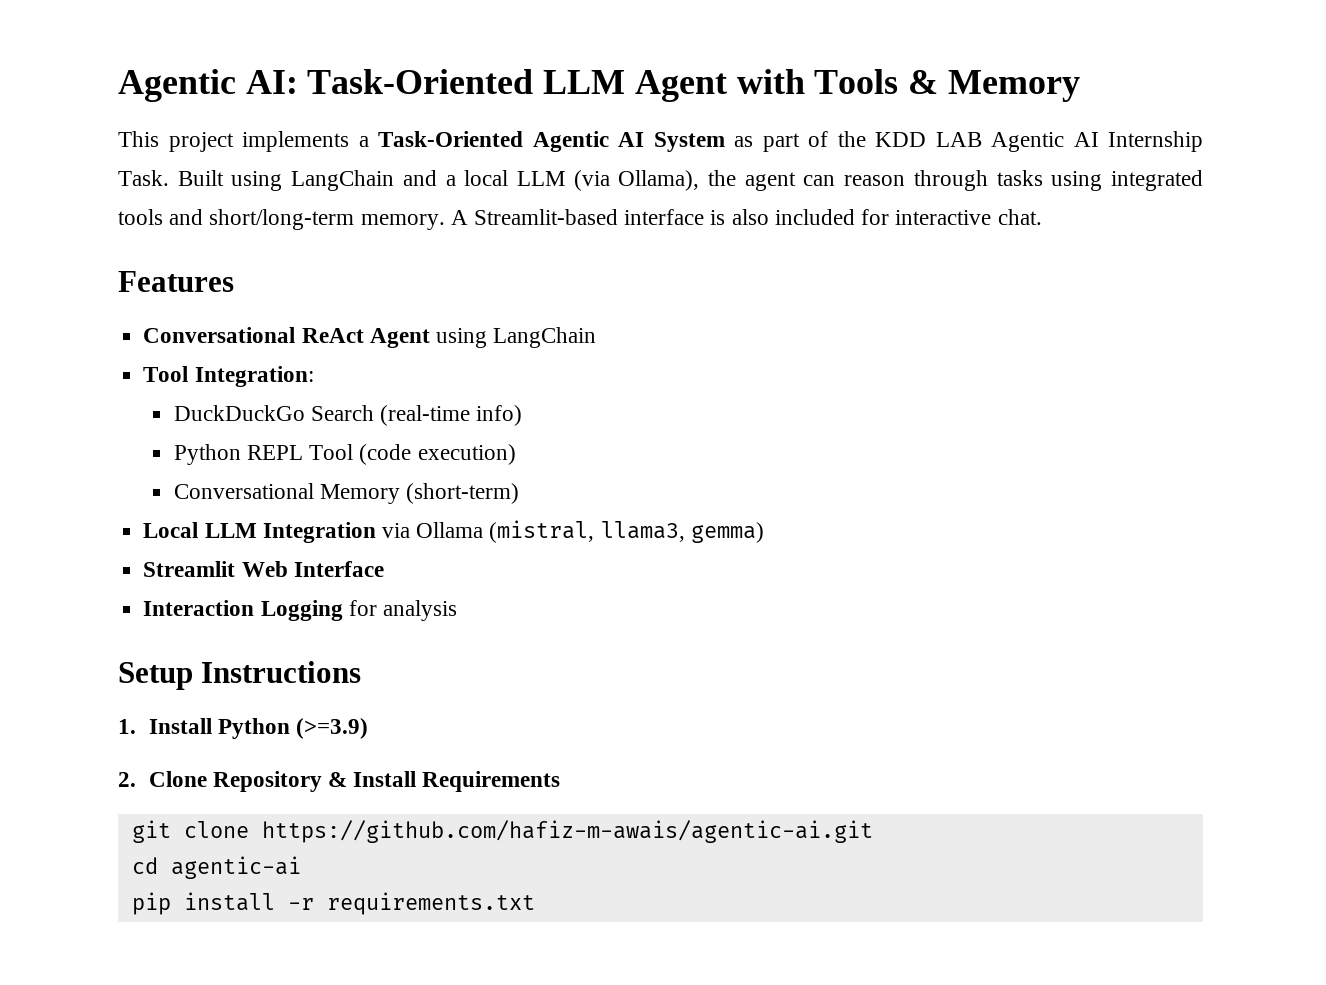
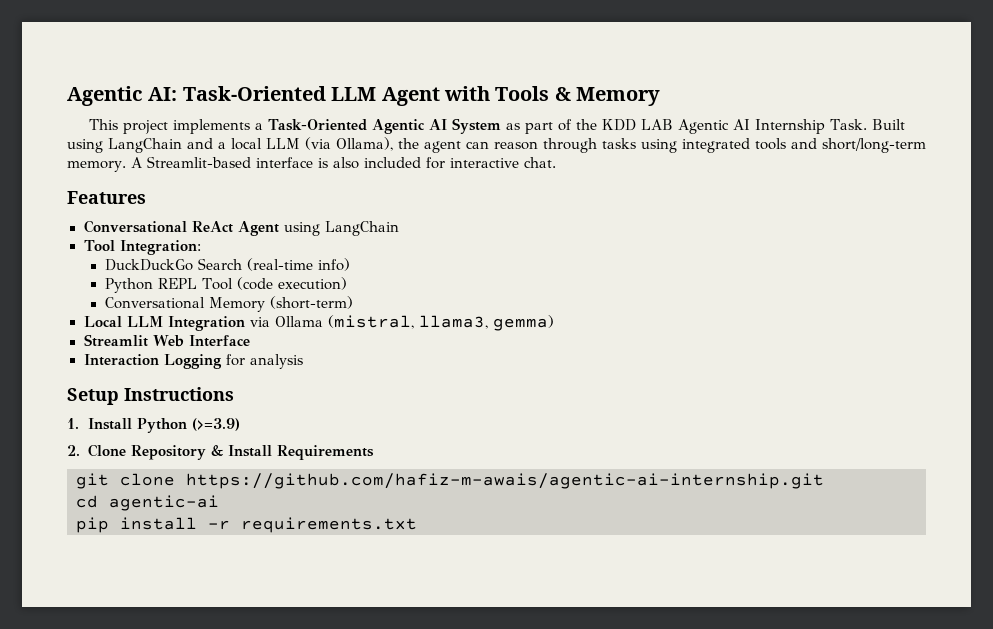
[261,820,873,843] https://github.com/hafiz-m-awais/agentic-ai.git -> [186,473,824,489] https://github.com/hafiz-m-awais/agentic-ai-internship.git

